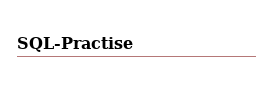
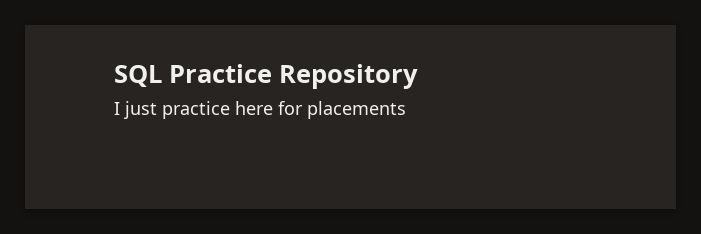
[17,37,133,52] SQL-Practise -> [114,64,418,89] [114,101,406,119] SQL Practice Repository // I just practice here for placements

